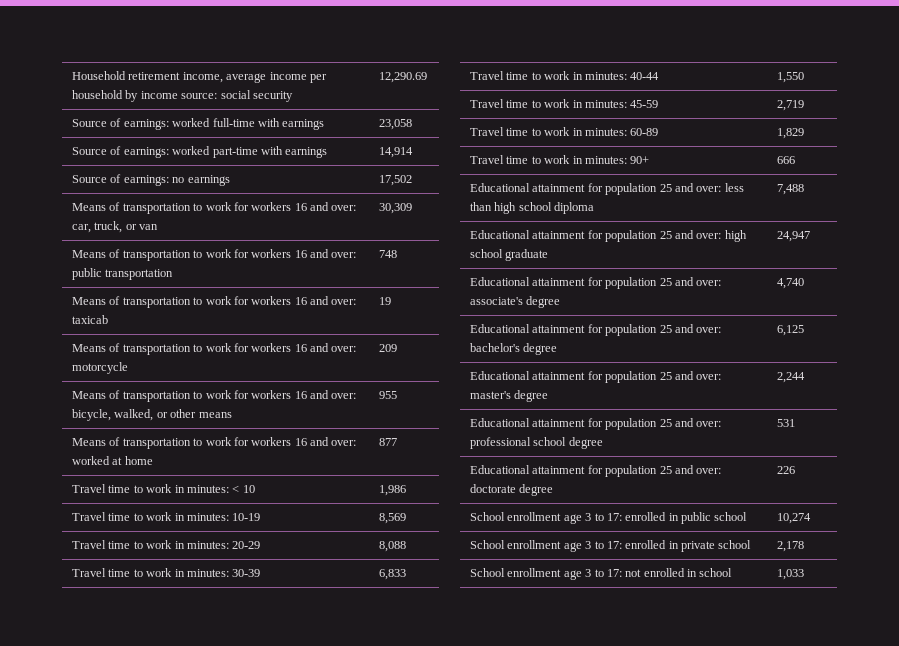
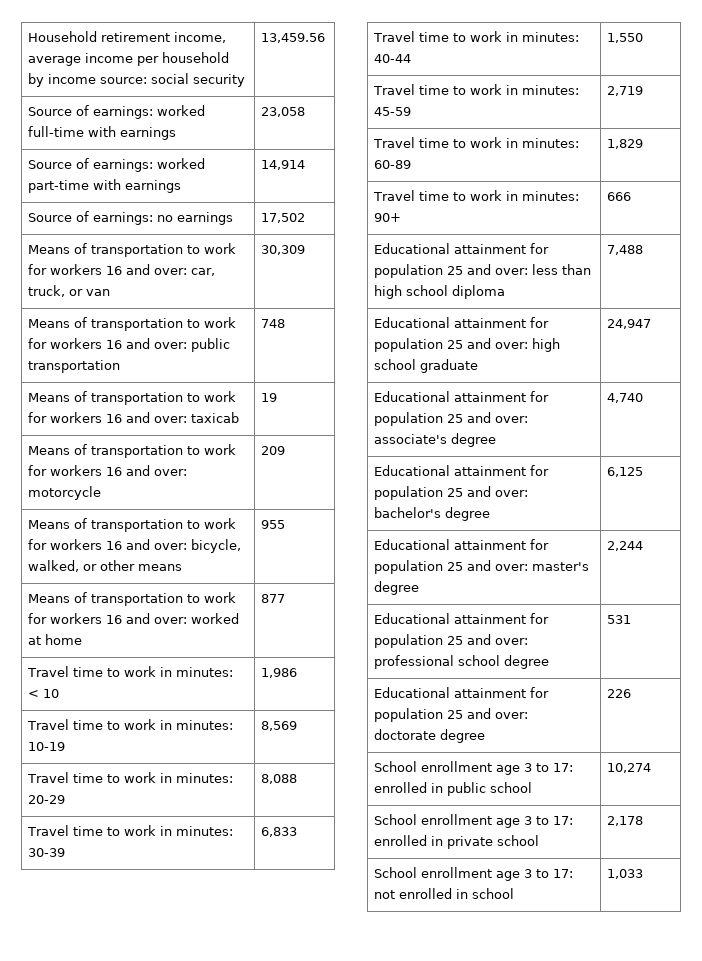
[378,72,427,83] 12,290.69 -> [261,33,326,43] 13,459.56

